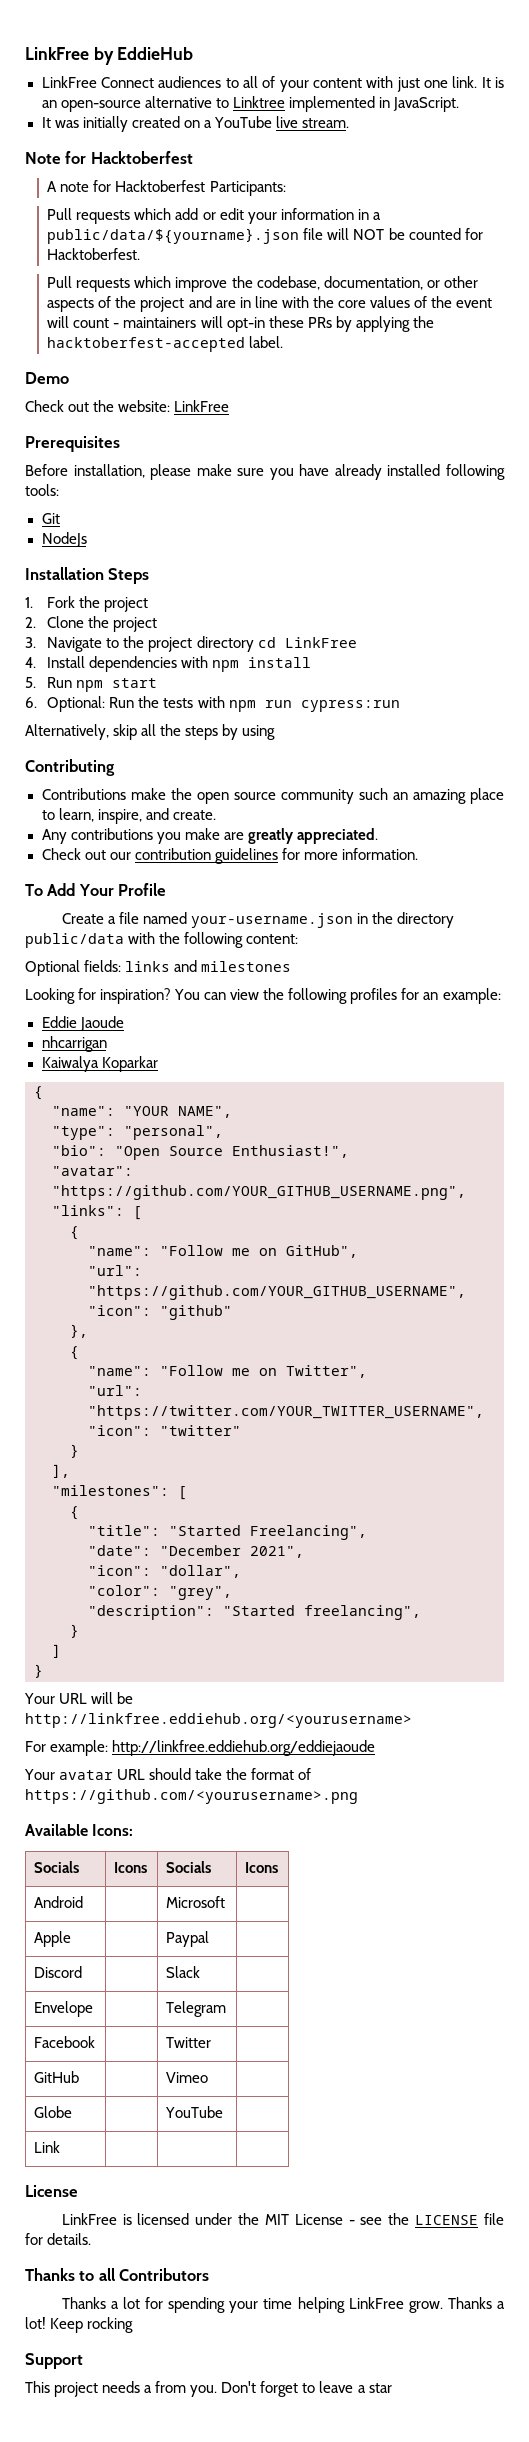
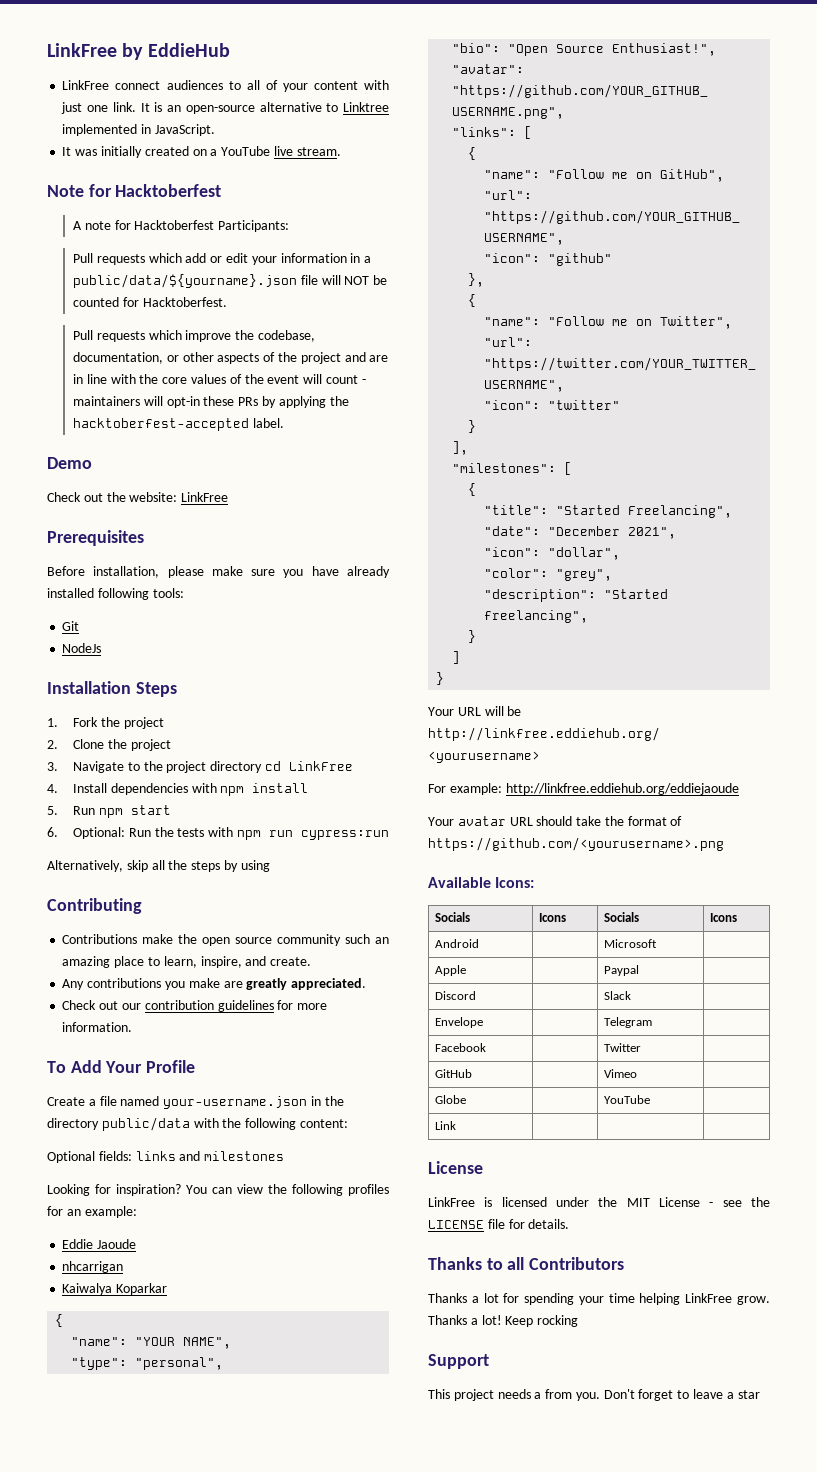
[100,77,154,88] Connect -> [115,81,161,90] connect

